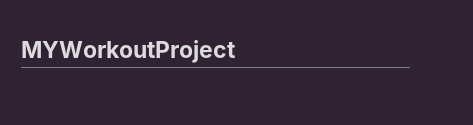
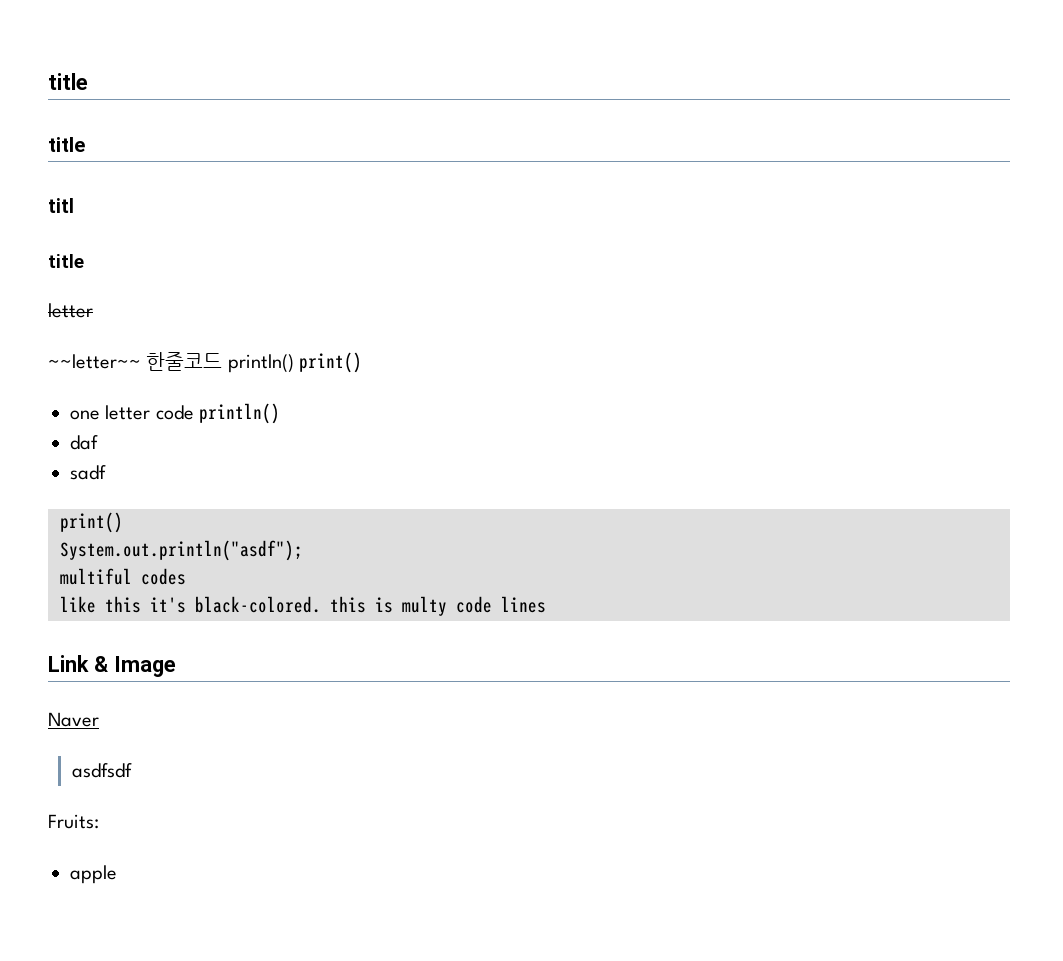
[21,40,236,63] MYWorkoutProject -> [48,73,88,90] [48,137,85,152] [48,198,74,213] [48,254,84,268] [48,303,93,318] [48,352,363,373] [70,403,281,424] [70,435,98,450] [70,465,106,480] [60,512,123,533] [60,540,303,561] [60,568,186,585] [60,596,546,616] [48,655,176,677] [48,712,99,727] [72,763,133,778] [48,814,99,829] [70,865,117,884] title // title // titl // title // letter // ~~letter~~ 한줄코드 println() print() // one letter code println() // daf // sadf // print() // System.out.println("asdf"); // multiful codes // like this it's black-colored. this is multy code lines // Link & Image // Naver // asdfsdf // Fruits: // apple

